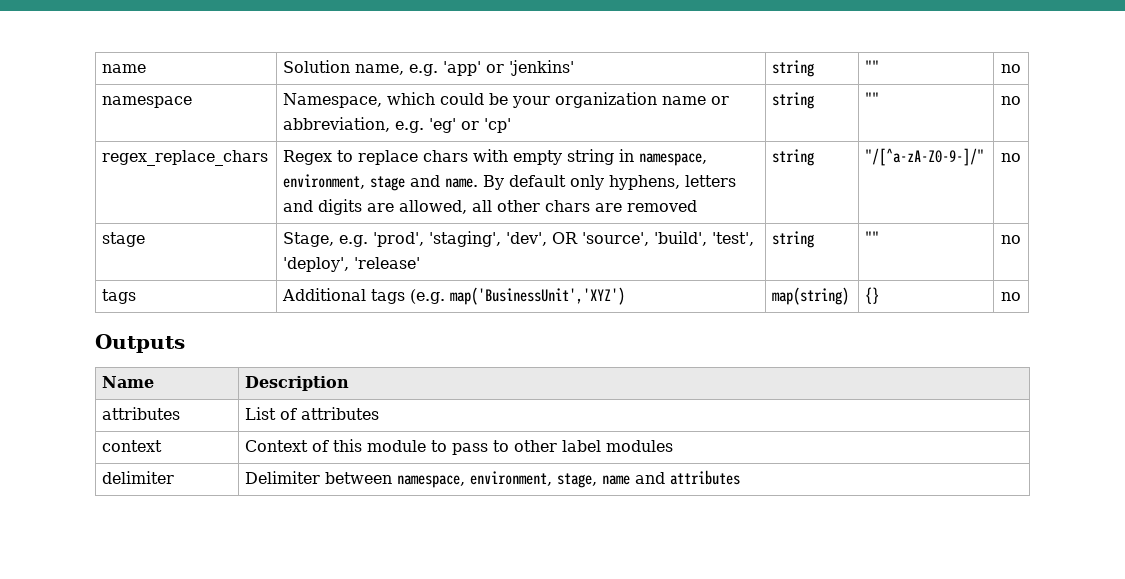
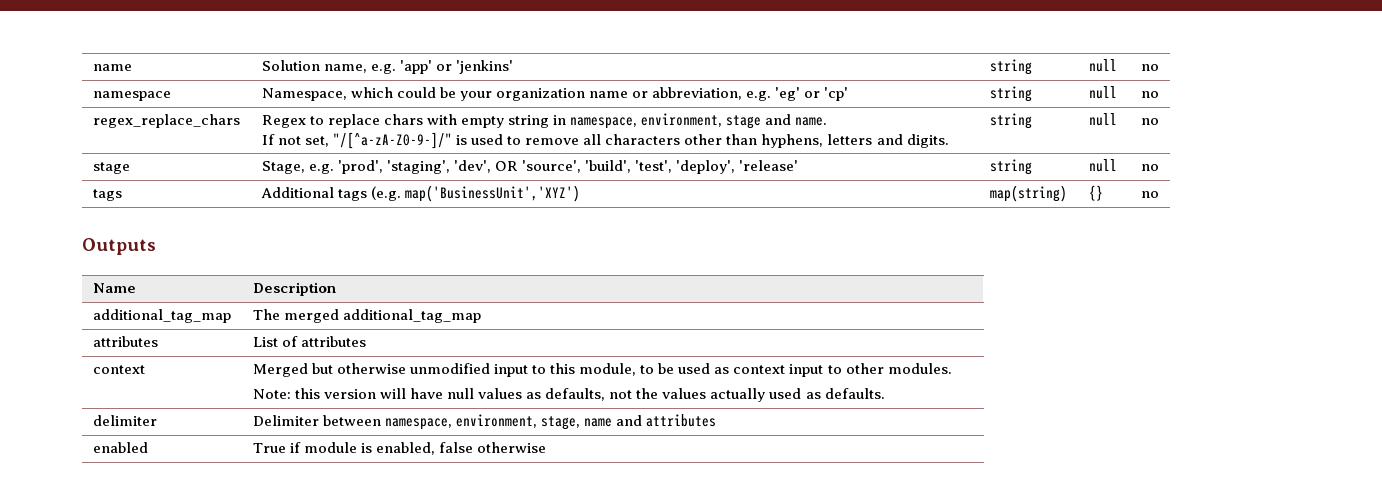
[865,60,880,73] "" -> [1088,59,1117,72] null
[865,92,880,105] "" -> [1088,86,1117,99] null
[483,175,737,190] [283,199,698,215] [772,149,815,166] [865,148,985,166] By default only hyphens, letters and digits are allowed, all other chars are removed | string | "/[^a-zA-Z0-9-]/" -> [261,132,949,149] [989,113,1032,129] [1088,113,1117,126] // If not set, "/[^a-zA-Z0-9-]/" is used to remove all characters other than hyphens, letters and digits. | string | null
[865,231,880,244] "" -> [1088,159,1117,172] null
(350, 383) none -> [92,309,231,323] [252,309,481,323] // additional_tag_map | The merged additional_tag_map
[245,439,674,455] Context of this module to pass to other label modules -> [252,363,952,377] [252,388,885,402] Merged but otherwise unmodified input to this module, to be used as context input to other modules. // Note: this version will have null values as defaults, not the values actually used as defaults.
(741, 477) none -> [92,442,148,453] [252,442,547,455] // enabled | True if module is enabled, false otherwise

